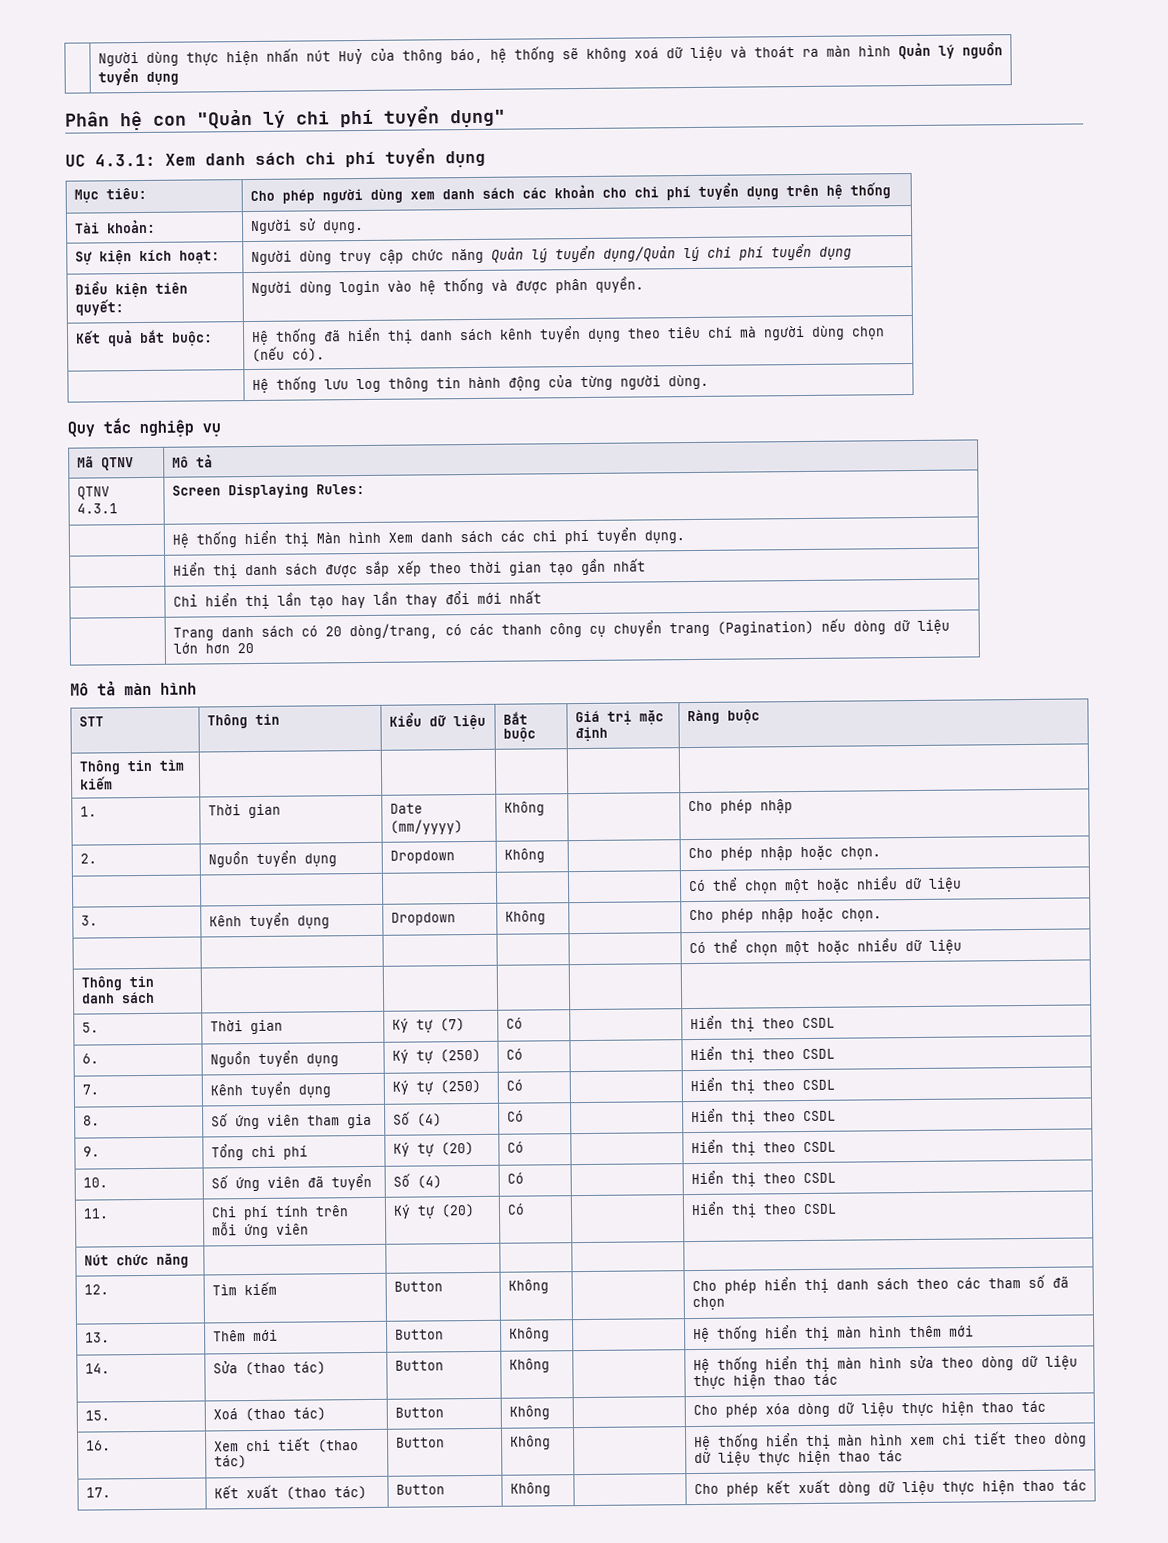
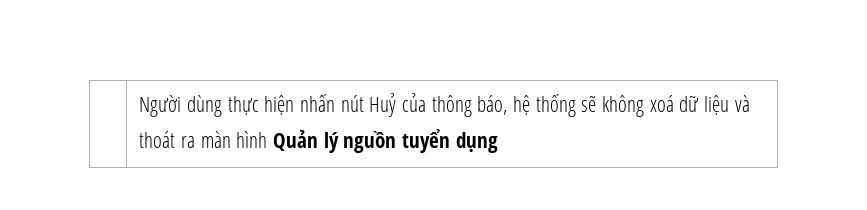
[64,106,506,131] [65,148,486,168] [73,187,147,203] [249,182,891,204] [73,219,156,234] [249,218,364,235] [74,249,220,265] [250,243,852,266] [74,281,188,298] [74,299,124,316] [250,276,644,297] [74,329,213,347] [250,325,885,346] [251,346,325,363] [251,374,709,394] [67,418,221,438] [76,455,134,471] [171,454,213,468] [76,486,110,500] [76,503,118,514] [171,483,365,499] [171,527,685,548] [172,558,646,579] [172,590,542,610] [172,618,950,641] [172,642,254,654] [70,681,197,696] [78,716,104,727] [206,713,280,729] [388,712,486,730] [502,711,528,725] [502,727,536,742] [574,710,664,725] [574,726,608,742] [686,709,760,725] [78,759,184,775] [79,776,113,790] [79,806,97,817] [207,803,281,819] [389,803,423,814] [389,819,463,835] [503,801,545,816] [687,799,793,814] [79,853,97,864] [207,850,337,868] [389,850,455,864] [503,848,545,863] [687,845,881,861] [687,876,962,894] [80,915,98,926] [208,912,330,930] [390,912,456,926] [504,910,546,925] [688,907,882,923] [688,938,962,956] [80,975,154,991] [80,991,155,1004] [81,1022,99,1033] [209,1019,283,1035] [391,1018,465,1033] [505,1017,523,1029] [689,1015,835,1032] [81,1053,99,1064] [209,1050,339,1068] [391,1048,481,1064] [505,1048,523,1060] [689,1046,835,1063] [81,1084,99,1095] [209,1081,331,1099] [391,1079,481,1095] [505,1079,523,1091] [689,1077,835,1094] [82,1115,100,1126] [210,1113,372,1130] [392,1111,442,1127] [506,1110,524,1122] [690,1108,836,1125] [82,1146,100,1157] [210,1144,308,1161] [392,1142,474,1157] [506,1141,524,1153] [690,1139,836,1156] [82,1177,108,1188] [210,1173,372,1192] [392,1173,442,1189] [506,1172,524,1184] [690,1170,836,1187] [82,1208,109,1219] [210,1205,349,1221] [211,1222,309,1239] [392,1204,475,1219] [506,1203,525,1215] [690,1201,837,1218] [83,1253,189,1268] [83,1284,109,1295] [211,1281,277,1296] [393,1281,443,1292] [507,1279,549,1294] [691,1274,1069,1294] [691,1296,725,1311] [84,1332,110,1343] [212,1329,278,1342] [394,1329,444,1340] [508,1327,550,1342] [692,1325,974,1343] [84,1363,110,1374] [212,1361,326,1376] [394,1360,444,1371] [508,1358,550,1373] [692,1355,1078,1374] [692,1373,838,1390] [84,1410,110,1421] [212,1407,326,1422] [394,1407,444,1418] [508,1405,550,1420] [692,1400,1046,1418] [85,1440,111,1451] [213,1437,359,1453] [213,1455,247,1469] [395,1437,445,1448] [509,1435,551,1450] [693,1431,1087,1451] [693,1450,903,1466] [85,1487,111,1498] [213,1484,367,1500] [395,1484,445,1495] [509,1482,551,1497] [693,1479,1087,1497] // Phân hệ con "Quản lý chi phí tuyển dụng" // UC 4.3.1: Xem danh sách chi phí tuyển dụng // Mục tiêu: | Cho phép người dùng xem danh sách các khoản cho chi phí tuyển dụng trên hệ thống // Tài khoản: | Người sử dụng. // Sự kiện kích hoạt: | Người dùng truy cập chức năng Quản lý tuyển dụng/Quản lý chi phí tuyển dụng // Điều kiện tiên quyết: | Người dùng login vào hệ thống và được phân quyền. // Kết quả bắt buộc: | Hệ thống đã hiển thị danh sách kênh tuyển dụng theo tiêu chí mà người dùng chọn (nếu có). // | Hệ thống lưu log thông tin hành động của từng người dùng. // Quy tắc nghiệp vụ // Mã QTNV | Mô tả // QTNV 4.3.1 | Screen Displaying Rules: // | Hệ thống hiển thị Màn hình Xem danh sách các chi phí tuyển dụng. // | Hiển thị danh sách được sắp xếp theo thời gian tạo gần nhất // | Chỉ hiển thị lần tạo hay lần thay đổi mới nhất // | Trang danh sách có 20 dòng/trang, có các thanh công cụ chuyển trang (Pagination) nếu dòng dữ liệu lớn hơn 20 // Mô tả màn hình // STT | Thông tin | Kiểu dữ liệu | Bắt buộc | Giá trị mặc định | Ràng buộc // Thông tin tìm kiếm | | | | | // 1. | Thời gian | Date (mm/yyyy) | Không | | Cho phép nhập // 2. | Nguồn tuyển dụng | Dropdown | Không | | Cho phép nhập hoặc chọn. // | | | | | Có thể chọn một hoặc nhiều dữ liệu // 3. | Kênh tuyển dụng | Dropdown | Không | | Cho phép nhập hoặc chọn. // | | | | | Có thể chọn một hoặc nhiều dữ liệu // Thông tin danh sách | | | | | // 5. | Thời gian | Ký tự (7) | Có | | Hiển thị theo CSDL // 6. | Nguồn tuyển dụng | Ký tự (250) | Có | | Hiển thị theo CSDL // 7. | Kênh tuyển dụng | Ký tự (250) | Có | | Hiển thị theo CSDL // 8. | Số ứng viên tham gia | Số (4) | Có | | Hiển thị theo CSDL // 9. | Tổng chi phí | Ký tự (20) | Có | | Hiển thị theo CSDL // 10. | Số ứng viên đã tuyển | Số (4) | Có | | Hiển thị theo CSDL // 11. | Chi phí tính trên mỗi ứng viên | Ký tự (20) | Có | | Hiển thị theo CSDL // Nút chức năng | | | | | // 12. | Tìm kiếm | Button | Không | | Cho phép hiển thị danh sách theo các tham số đã chọn // 13. | Thêm mới | Button | Không | | Hệ thống hiển thị màn hình thêm mới // 14. | Sửa (thao tác) | Button | Không | | Hệ thống hiển thị màn hình sửa theo dòng dữ liệu thực hiện thao tác // 15. | Xoá (thao tác) | Button | Không | | Cho phép xóa dòng dữ liệu thực hiện thao tác // 16. | Xem chi tiết (thao tác) | Button | Không | | Hệ thống hiển thị màn hình xem chi tiết theo dòng dữ liệu thực hiện thao tác // 17. | Kết xuất (thao tác) | Button | Không | | Cho phép kết xuất dòng dữ liệu thực hiện thao tác -> (498, 142) none

